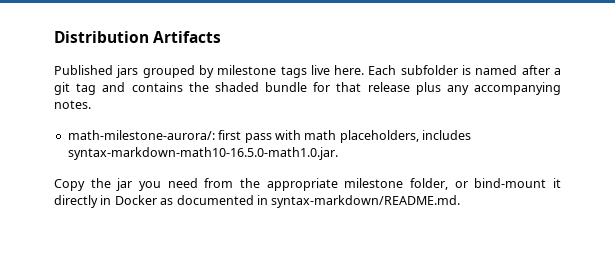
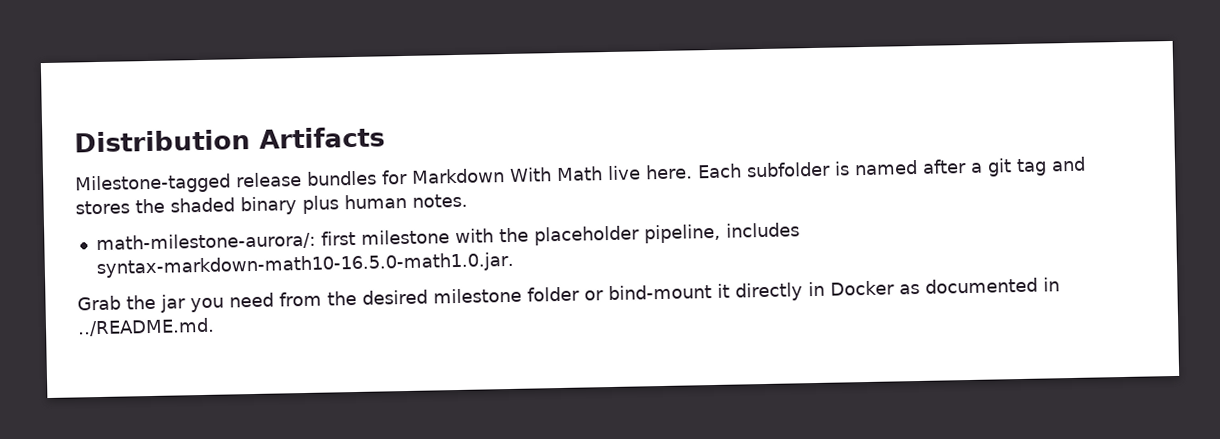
[54,65,307,78] Published jars grouped by milestone tags -> [75,166,603,195] Milestone-tagged release bundles for Markdown With Math
[131,82,183,92] contains -> [75,200,130,215] stores
[265,82,561,95] [54,100,91,109] [67,130,419,143] bundle for that release plus any accompanying notes. // math-milestone-aurora/: first pass with math placeholders, -> [240,193,468,216] [95,223,721,253] binary plus human notes. // math-milestone-aurora/: first milestone with the placeholder pipeline,
[54,179,85,191] Copy -> [77,295,121,311] Grab
[266,178,448,191] appropriate milestone folder, -> [362,286,580,305] desired milestone folder
[271,195,461,208] syntax-markdown/README.md. -> [77,317,215,337] ../README.md.

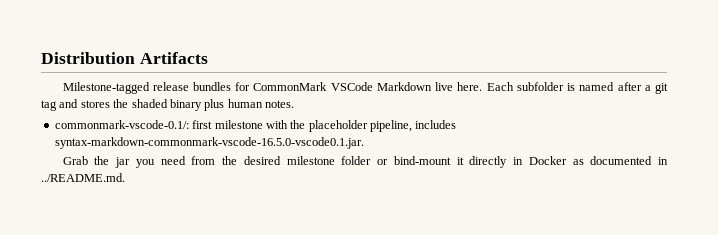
[411,166,603,184] Markdown With Math -> [253,82,432,91] CommonMark VSCode Markdown
[95,231,316,253] math-milestone-aurora/: -> [54,120,189,129] commonmark-vscode-0.1/:
[95,251,514,279] syntax-markdown-math10-16.5.0-math1.0.jar. -> [54,137,364,149] syntax-markdown-commonmark-vscode-16.5.0-vscode0.1.jar.

